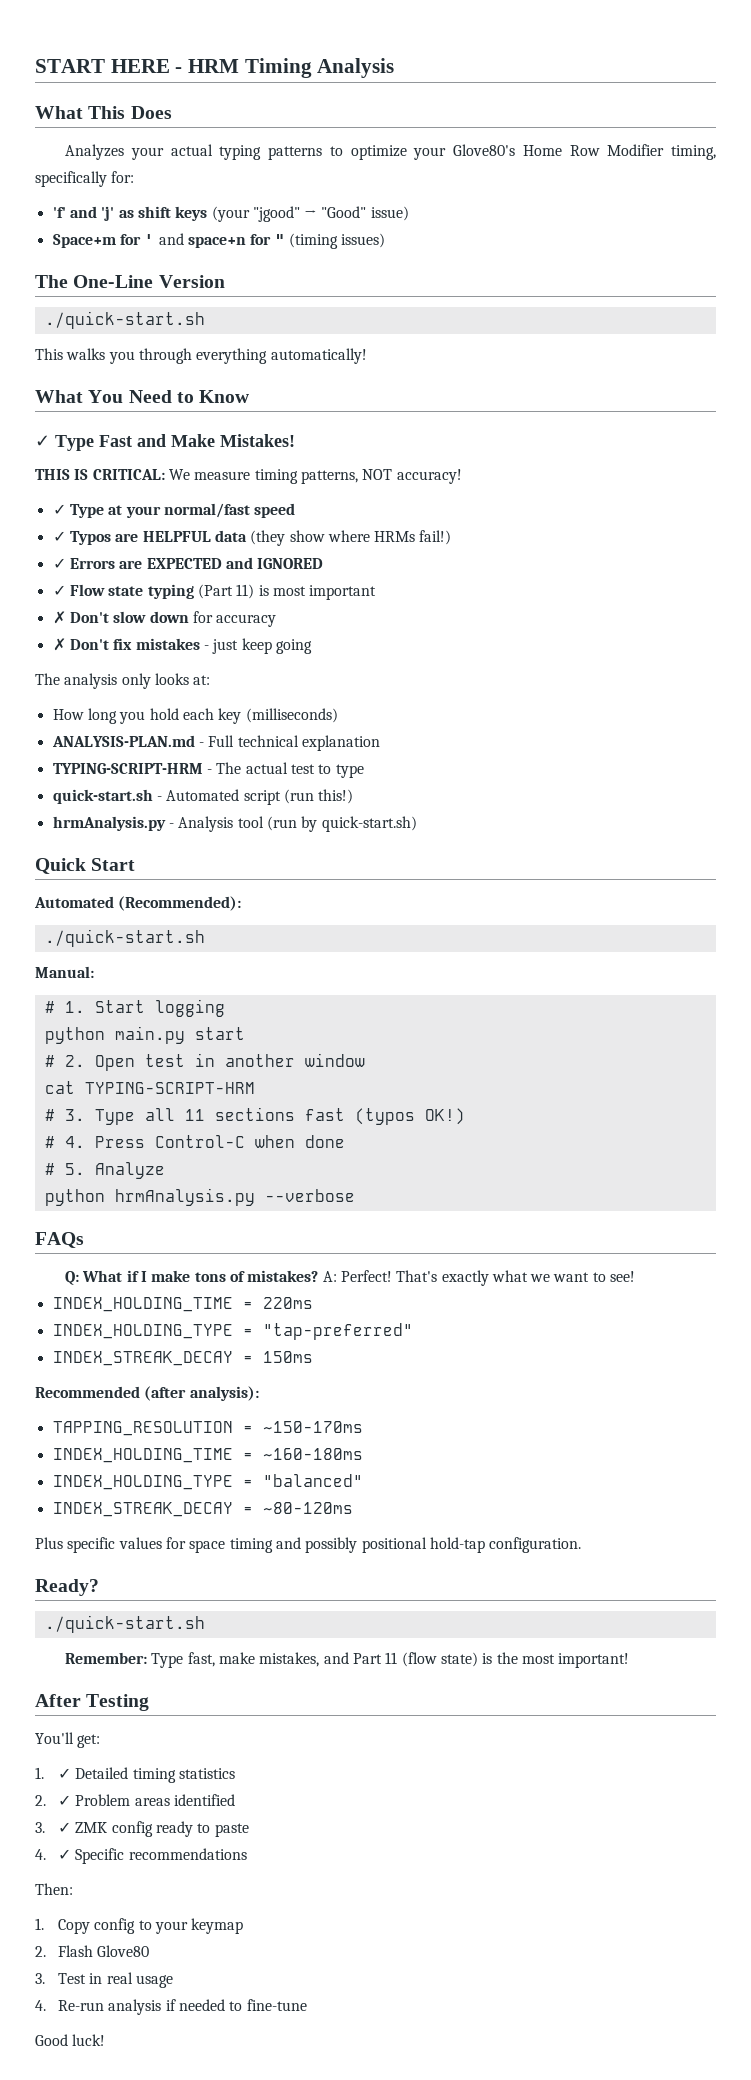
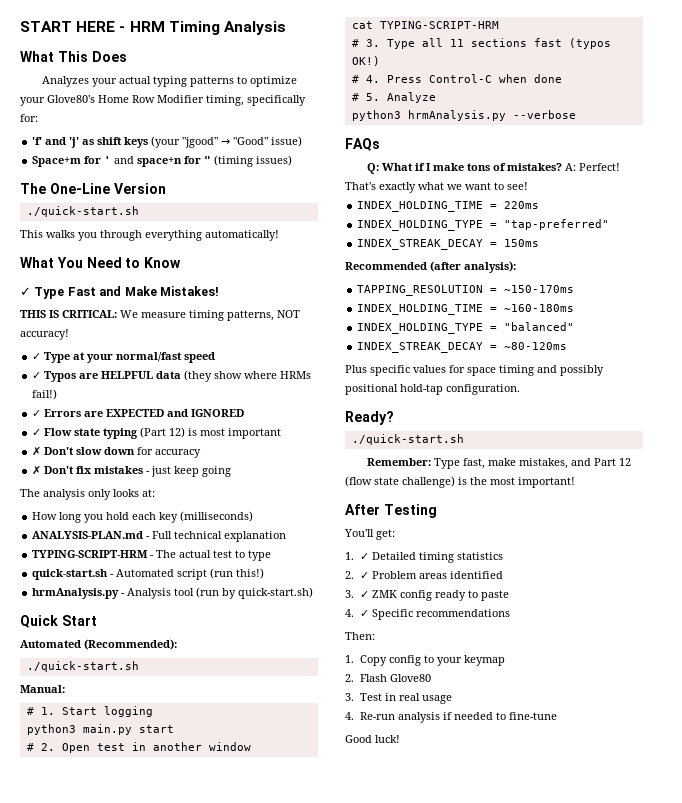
[236,584,255,599] 11) -> [169,427,186,438] 12)
[44,1027,105,1044] python -> [26,724,76,735] python3
[44,1189,105,1206] python -> [351,110,401,121] python3
[385,1652,478,1667] 11 (flow state) -> [618,458,631,466] [345,476,455,488] 12 (flow state challenge)

